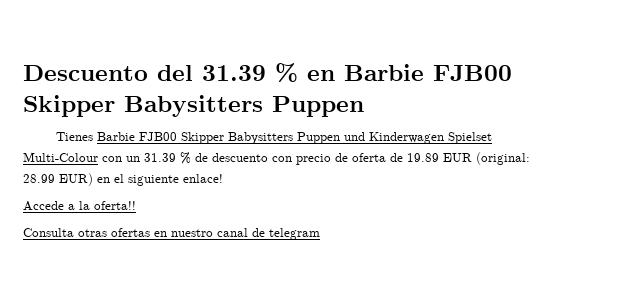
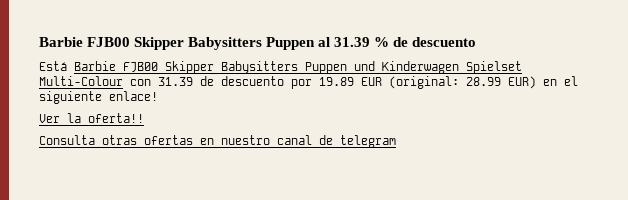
[23,63,512,82] [23,95,364,117] [55,132,93,141] Descuento del 31.39 % en Barbie FJB00 Skipper Babysitters Puppen // Tienes -> [39,37,477,50] [39,61,67,71] Barbie FJB00 Skipper Babysitters Puppen al 31.39 % de descuento // Está
[126,152,403,165] un 31.39 % de descuento con precio de oferta de -> [158,76,312,89] 31.39 de descuento por
[23,201,75,211] Accede a -> [39,114,60,123] Ver

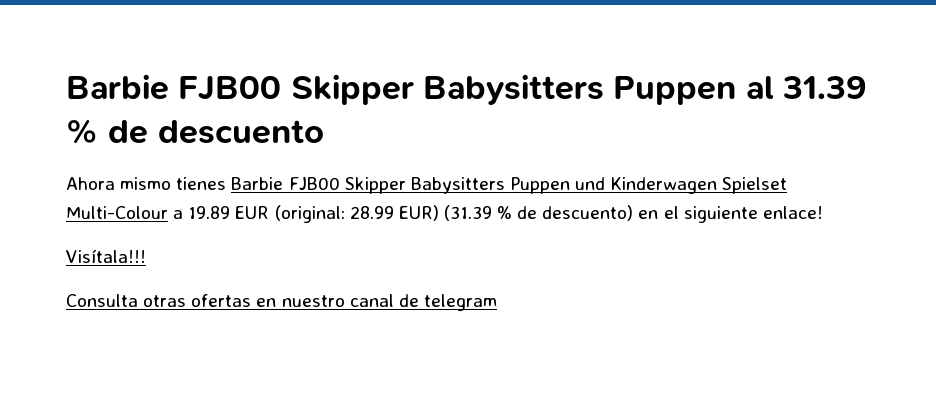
[39,61,67,71] Está -> [66,177,227,190] Ahora mismo tienes
[130,76,312,89] con 31.39 de descuento por -> [173,210,184,219] a
(536, 82) none -> [443,205,634,221] (31.39 % de descuento)
[39,113,144,123] Ver la oferta!! -> [66,249,146,263] Visítala!!!

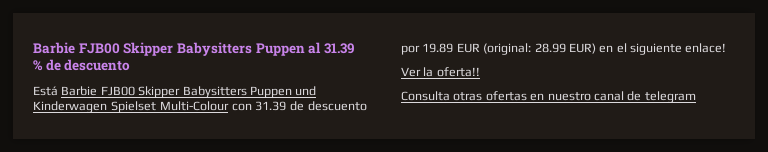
[66,177,227,190] Ahora mismo tienes -> [33,86,58,96] Está
[173,210,184,219] a -> [231,101,367,111] [401,45,420,55] con 31.39 de descuento por
[443,205,634,221] (31.39 % de descuento) -> (596, 48) none
[66,249,146,263] Visítala!!! -> [401,67,480,77] Ver la oferta!!

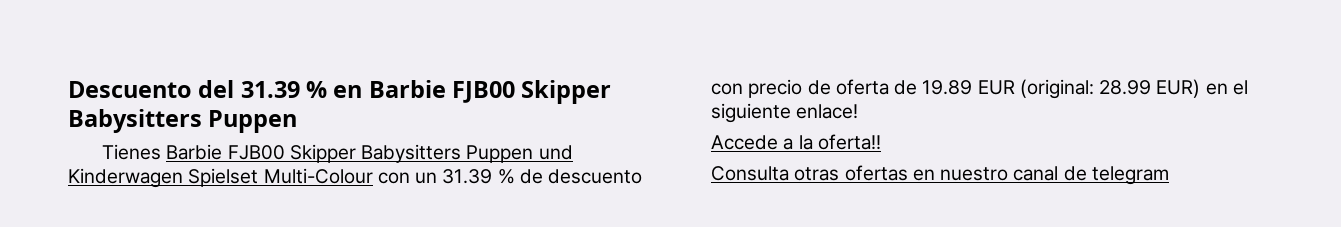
[33,42,355,56] [33,59,131,71] [33,86,58,96] Barbie FJB00 Skipper Babysitters Puppen al 31.39 % de descuento // Está -> [68,80,612,104] [68,109,298,133] [102,144,162,160] Descuento del 31.39 % en Barbie FJB00 Skipper Babysitters Puppen // Tienes
[255,101,367,111] [401,45,420,55] 31.39 de descuento por -> [415,169,643,184] [711,79,918,98] un 31.39 % de descuento con precio de oferta de
[401,67,421,77] Ver -> [711,135,794,150] Accede a

